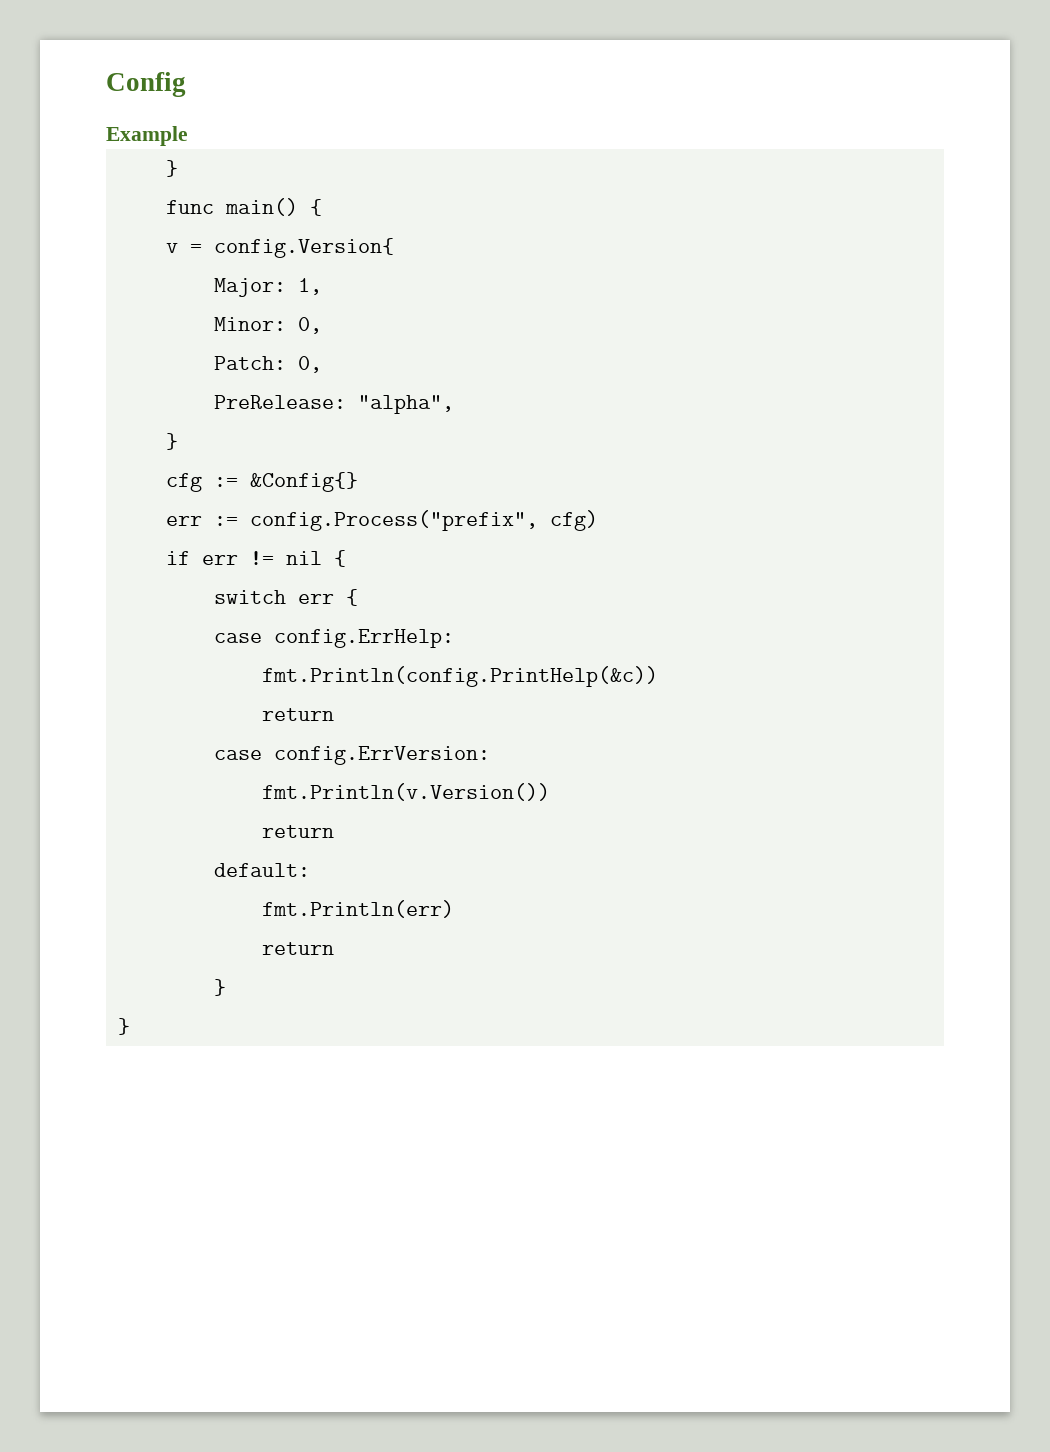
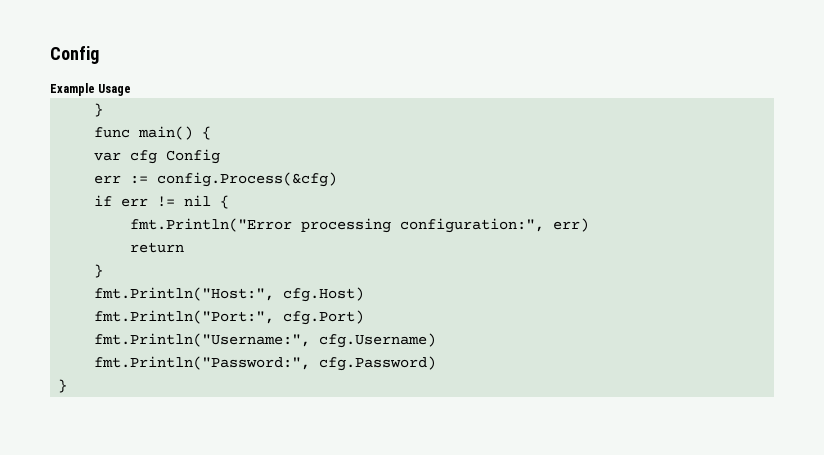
(188, 136) none -> [98,84,132,96] Usage
[166,238,395,258] [214,278,323,297] [214,317,323,334] [214,356,323,373] [214,395,455,414] [166,433,179,450] [166,472,359,492] v = config.Version{ // Major: 1, // Minor: 0, // Patch: 0, // PreRelease: "alpha", // } // cfg := &Config{} -> [93,149,220,164] var cfg Config
[250,510,599,531] config.Process("prefix", cfg) -> [156,172,337,187] config.Process(&cfg)
[214,589,359,606] [214,629,455,648] [262,666,659,687] [262,708,335,721] [214,746,491,765] [262,783,551,801] [262,825,335,838] [214,863,311,877] [262,900,455,918] [262,942,335,955] [214,979,227,996] switch err { // case config.ErrHelp: // fmt.Println(config.PrintHelp(&c)) // return // case config.ErrVersion: // fmt.Println(v.Version()) // return // default: // fmt.Println(err) // return // } -> [129,218,589,233] [129,242,184,253] [93,264,103,278] [93,287,364,302] [93,310,364,325] [93,333,436,348] [93,356,436,371] fmt.Println("Error processing configuration:", err) // return // } // fmt.Println("Host:", cfg.Host) // fmt.Println("Port:", cfg.Port) // fmt.Println("Username:", cfg.Username) // fmt.Println("Password:", cfg.Password)

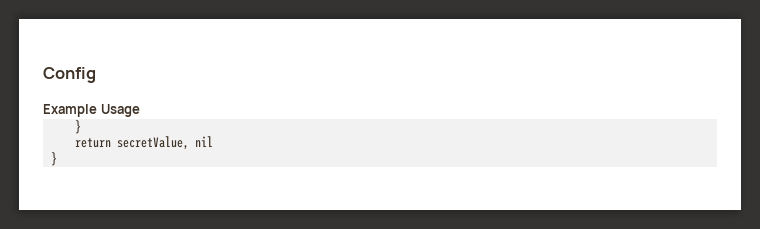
[93,126,211,140] [93,149,220,164] [93,172,337,187] [93,195,229,209] [129,218,589,233] [129,242,184,253] [93,264,103,278] [93,287,364,302] [93,310,364,325] [93,333,436,348] [93,356,436,371] func main() { // var cfg Config // err := config.Process(&cfg) // if err != nil { // fmt.Println("Error processing configuration:", err) // return // } // fmt.Println("Host:", cfg.Host) // fmt.Println("Port:", cfg.Port) // fmt.Println("Username:", cfg.Username) // fmt.Println("Password:", cfg.Password) -> [74,136,213,150] return secretValue, nil

